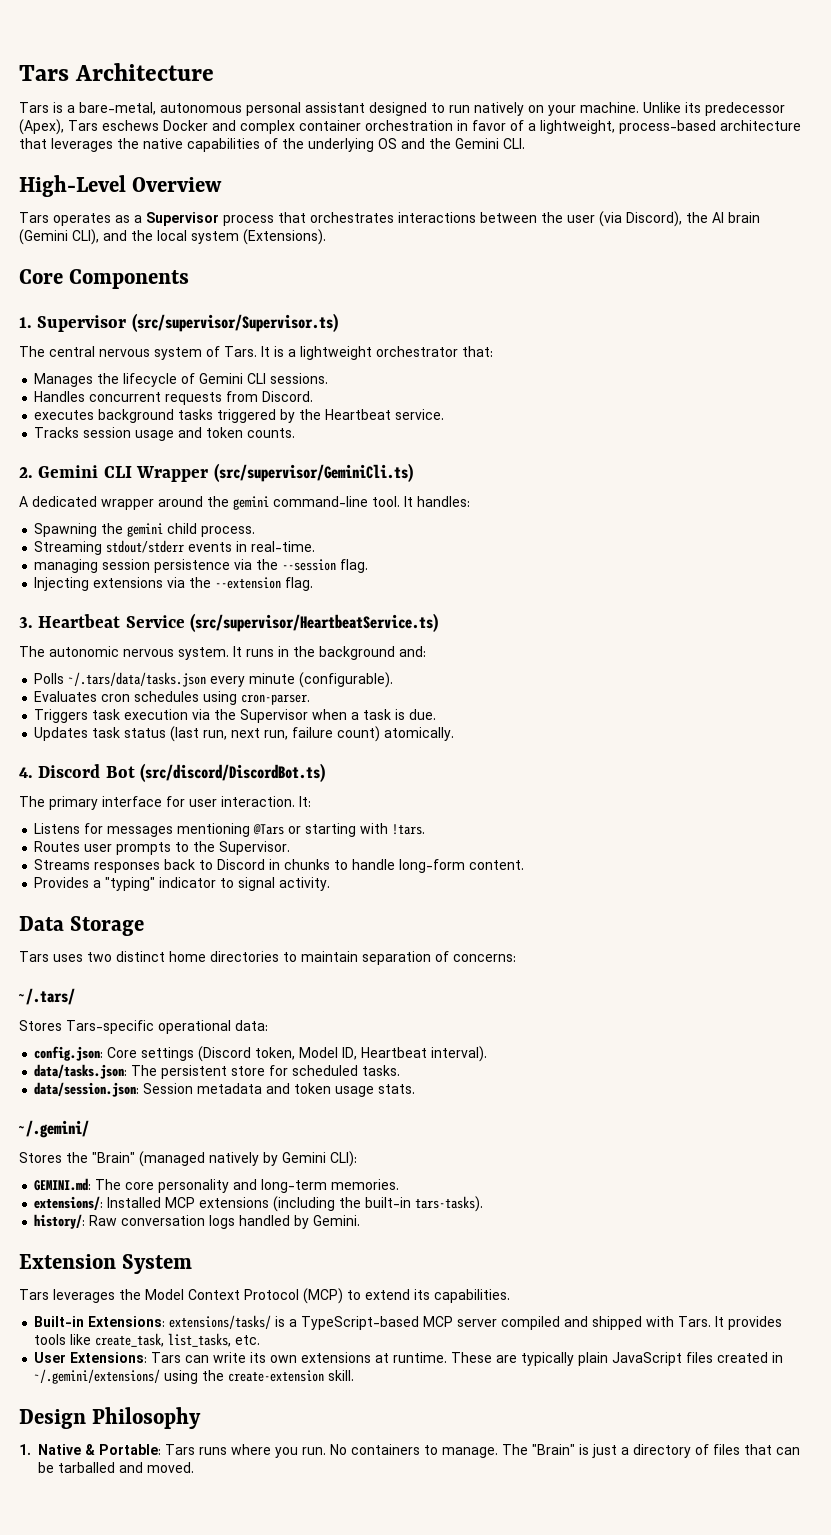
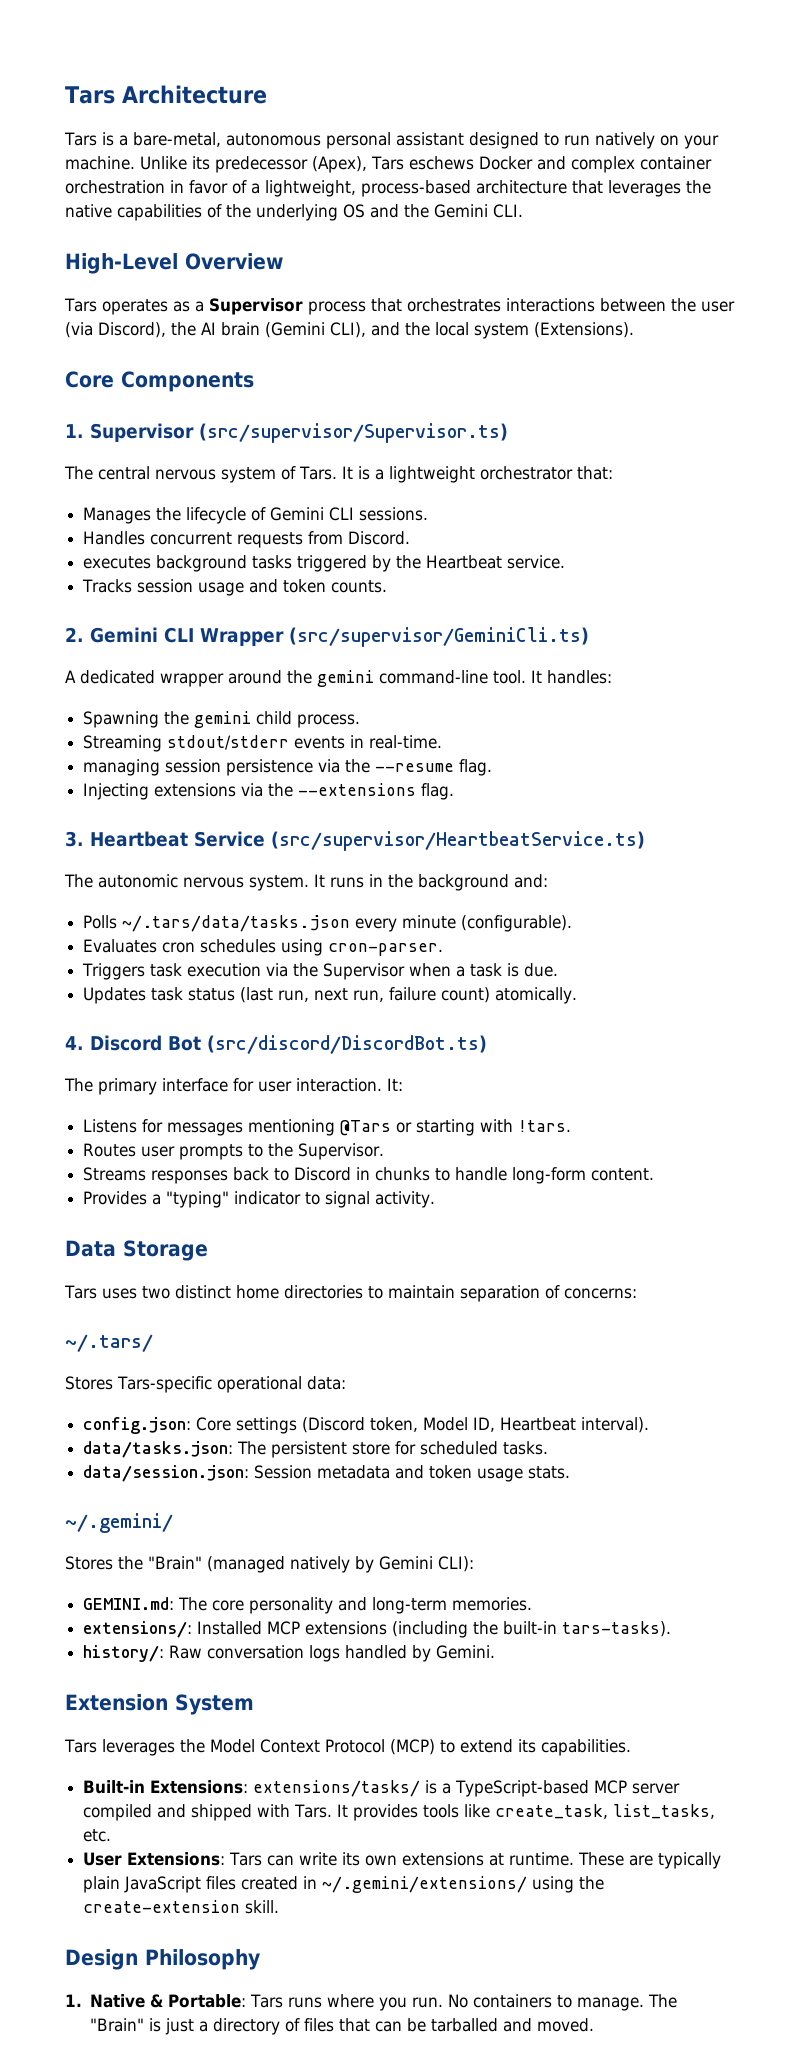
[282,559,337,571] --session -> [375,763,455,772] --resume
[215,577,282,589] --extension -> [298,783,417,796] --extensions

